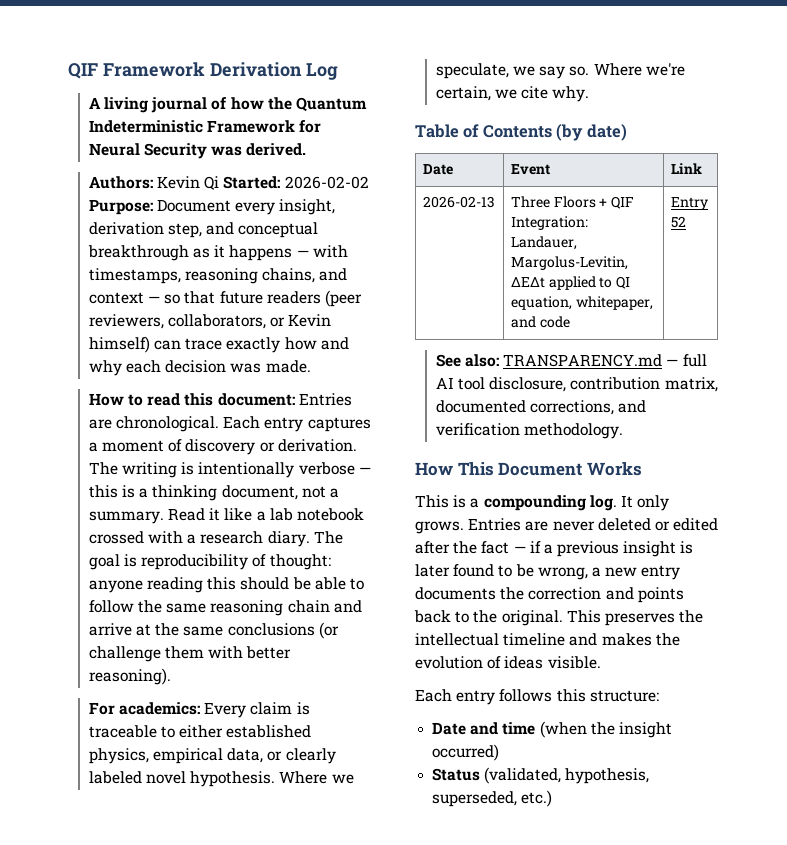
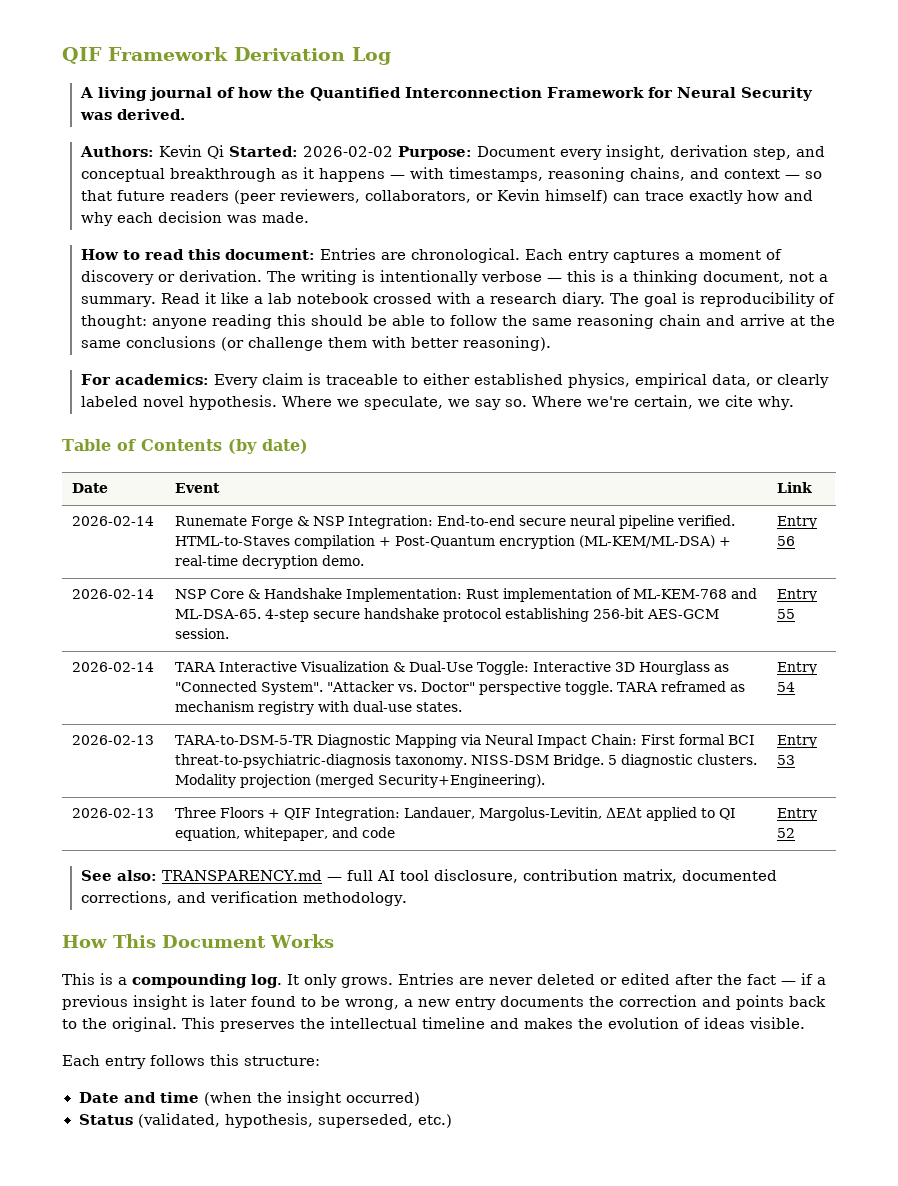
[296,97,368,112] [88,120,203,133] Quantum Indeterministic -> [309,87,542,101] Quantified Interconnection
(702, 168) none -> [72,516,155,526] [175,515,736,529] [175,535,732,549] [175,555,365,569] [777,516,818,529] [777,536,796,546] [72,589,155,599] [175,588,758,602] [175,608,720,622] [175,628,230,639] [777,589,818,602] [777,609,796,619] [72,662,155,672] [175,661,730,675] [175,681,746,695] [175,701,463,715] [777,662,818,675] [777,682,796,692] [72,735,155,745] [175,734,756,748] [175,754,758,768] [175,774,546,788] [777,735,818,748] [777,755,796,765] // 2026-02-14 | Runemate Forge & NSP Integration: End-to-end secure neural pipeline verified. HTML-to-Staves compilation + Post-Quantum encryption (ML-KEM/ML-DSA) + real-time decryption demo. | Entry 56 // 2026-02-14 | NSP Core & Handshake Implementation: Rust implementation of ML-KEM-768 and ML-DSA-65. 4-step secure handshake protocol establishing 256-bit AES-GCM session. | Entry 55 // 2026-02-14 | TARA Interactive Visualization & Dual-Use Toggle: Interactive 3D Hourglass as "Connected System". "Attacker vs. Doctor" perspective toggle. TARA reframed as mechanism registry with dual-use states. | Entry 54 // 2026-02-13 | TARA-to-DSM-5-TR Diagnostic Mapping via Neural Impact Chain: First formal BCI threat-to-psychiatric-diagnosis taxonomy. NISS-DSM Bridge. 5 diagnostic clusters. Modality projection (merged Security+Engineering). | Entry 53

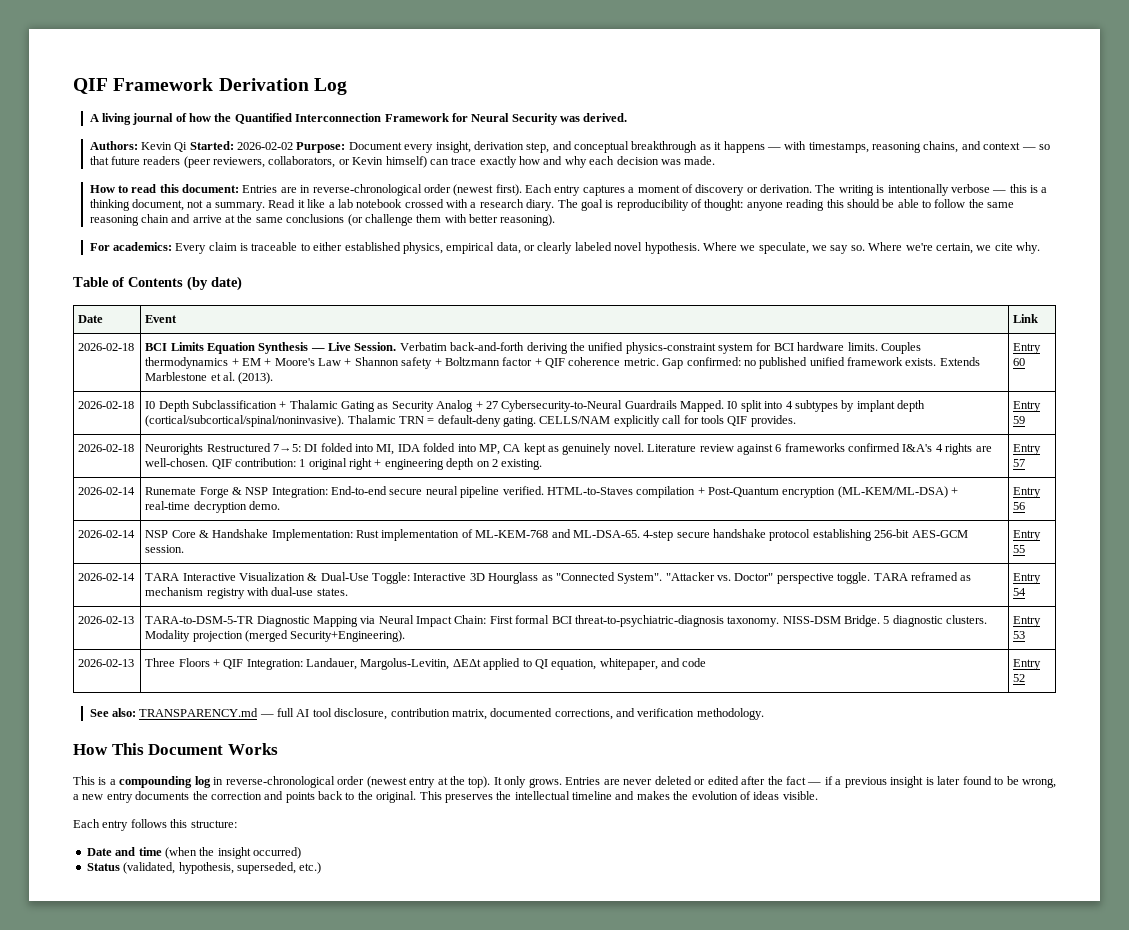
[410,248,520,263] chronological. -> [300,184,522,196] in reverse-chronological order (newest first).
(813, 487) none -> [78,343,135,351] [145,342,921,354] [145,357,980,369] [145,372,274,384] [1013,343,1042,354] [1013,358,1026,366] [78,401,135,409] [145,400,926,412] [145,415,796,427] [1013,401,1042,412] [1013,416,1026,424] [78,444,135,452] [145,443,992,455] [145,458,543,470] [1013,444,1042,455] [1013,459,1026,467] // 2026-02-18 | BCI Limits Equation Synthesis — Live Session. Verbatim back-and-forth deriving the unified physics-constraint system for BCI hardware limits. Couples thermodynamics + EM + Moore's Law + Shannon safety + Boltzmann factor + QIF coherence metric. Gap confirmed: no published unified framework exists. Extends Marblestone et al. (2013). | Entry 60 // 2026-02-18 | I0 Depth Subclassification + Thalamic Gating as Security Analog + 27 Cybersecurity-to-Neural Guardrails Mapped. I0 split into 4 subtypes by implant depth (cortical/subcortical/spinal/noninvasive). Thalamic TRN = default-deny gating. CELLS/NAM explicitly call for tools QIF provides. | Entry 59 // 2026-02-18 | Neurorights Restructured 7→5: DI folded into MI, IDA folded into MP, CA kept as genuinely novel. Literature review against 6 frameworks confirmed I&A's 4 rights are well-chosen. QIF contribution: 1 original right + engineering depth on 2 existing. | Entry 57
[251,974,282,988] log. -> [194,776,491,788] log in reverse-chronological order (newest entry at the top).

